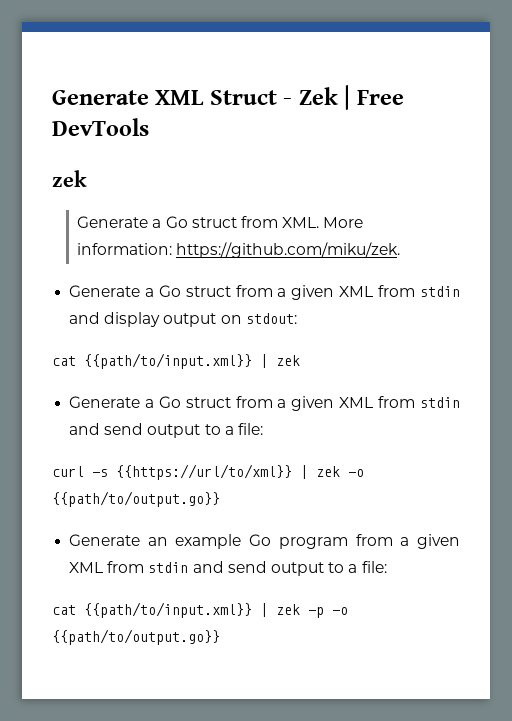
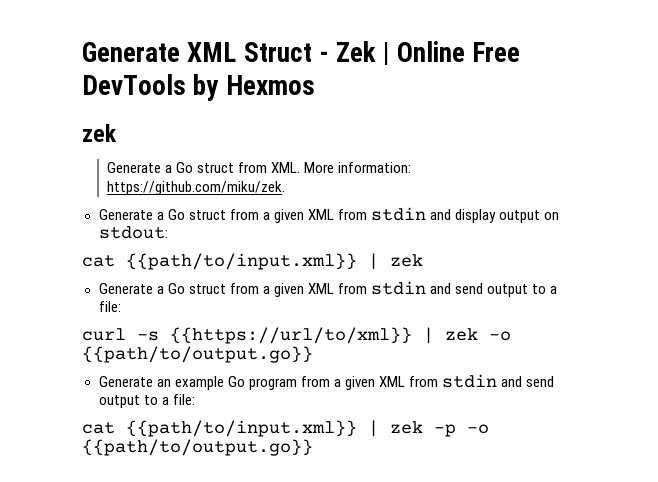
(351, 97) none -> [396,41,465,62] Online
(149, 127) none -> [193,74,315,101] by Hexmos

